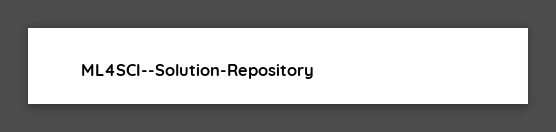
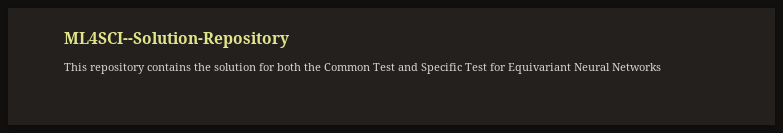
(314, 71) none -> [64,63,661,74] // This repository contains the solution for both the Common Test and Specific Test for Equivariant Neural Networks

